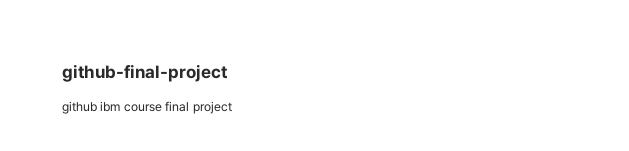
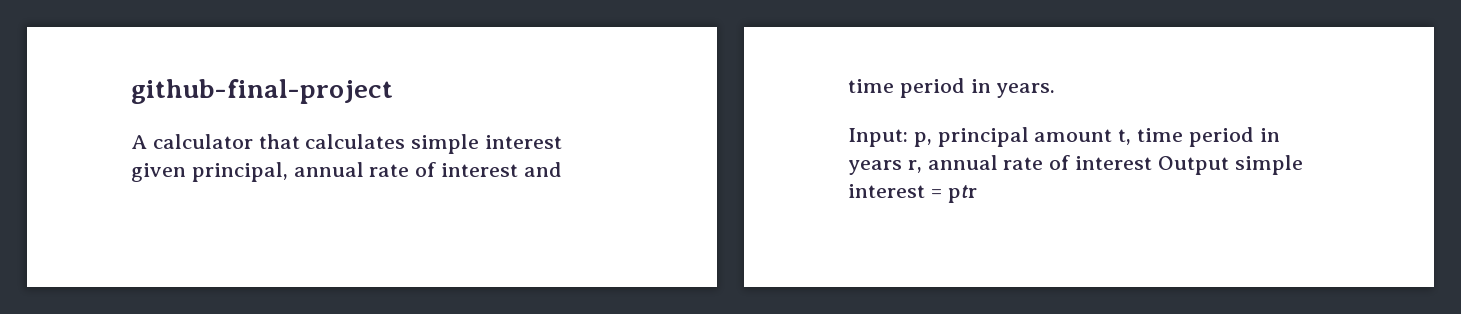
[62,101,232,114] github ibm course final project -> [131,134,563,154] [131,162,562,182] [848,78,1056,98] [848,127,1280,147] [848,155,1303,175] [848,184,977,203] A calculator that calculates simple interest given principal, annual rate of interest and time period in years. // Input: p, principal amount t, time period in years r, annual rate of interest Output simple interest = ptr

